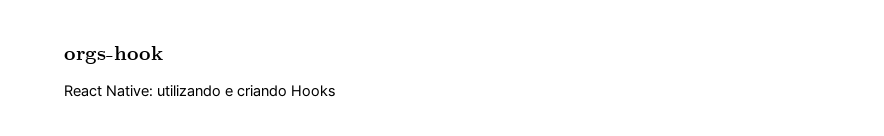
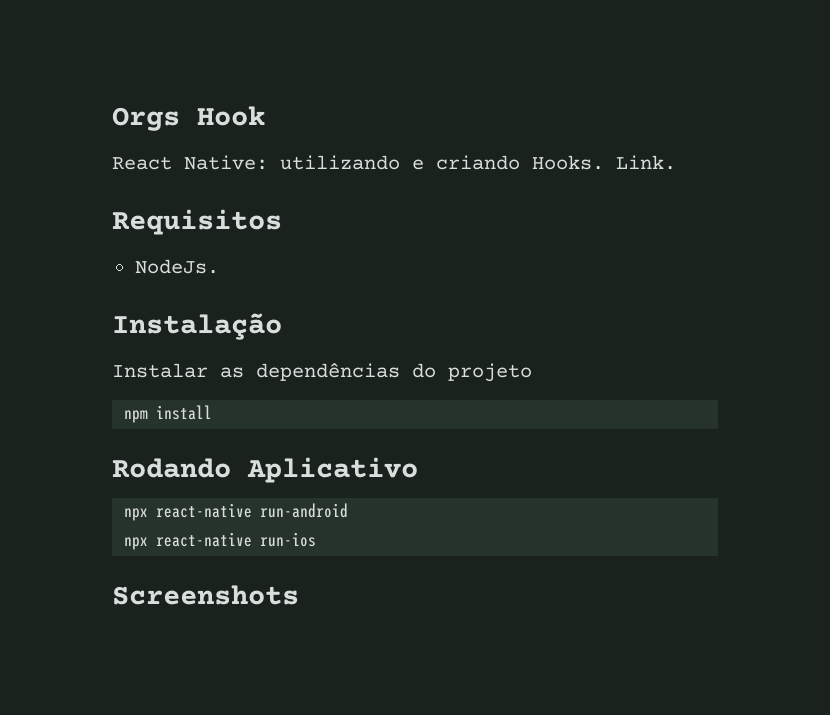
[64,46,163,64] orgs-hook -> [112,106,265,131] Orgs Hook
[291,85,336,97] Hooks -> [532,155,676,170] [112,209,282,235] [134,259,219,274] [112,313,282,340] [112,363,532,382] [124,405,213,423] [112,457,418,483] [124,503,349,521] [124,532,317,550] [112,585,299,605] Hooks. Link. // Requisitos // NodeJs. // Instalação // Instalar as dependências do projeto // npm install // Rodando Aplicativo // npx react-native run-android // npx react-native run-ios // Screenshots

